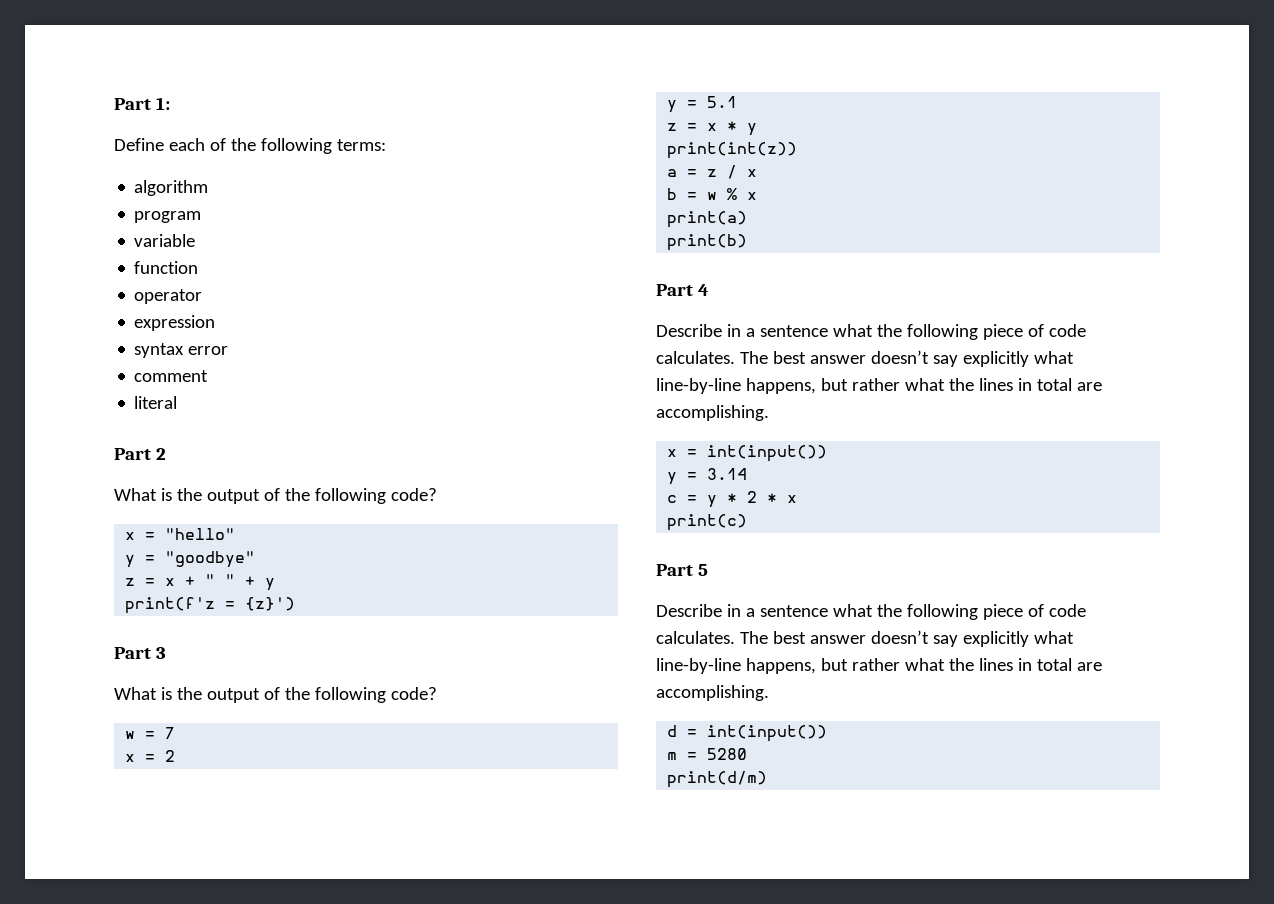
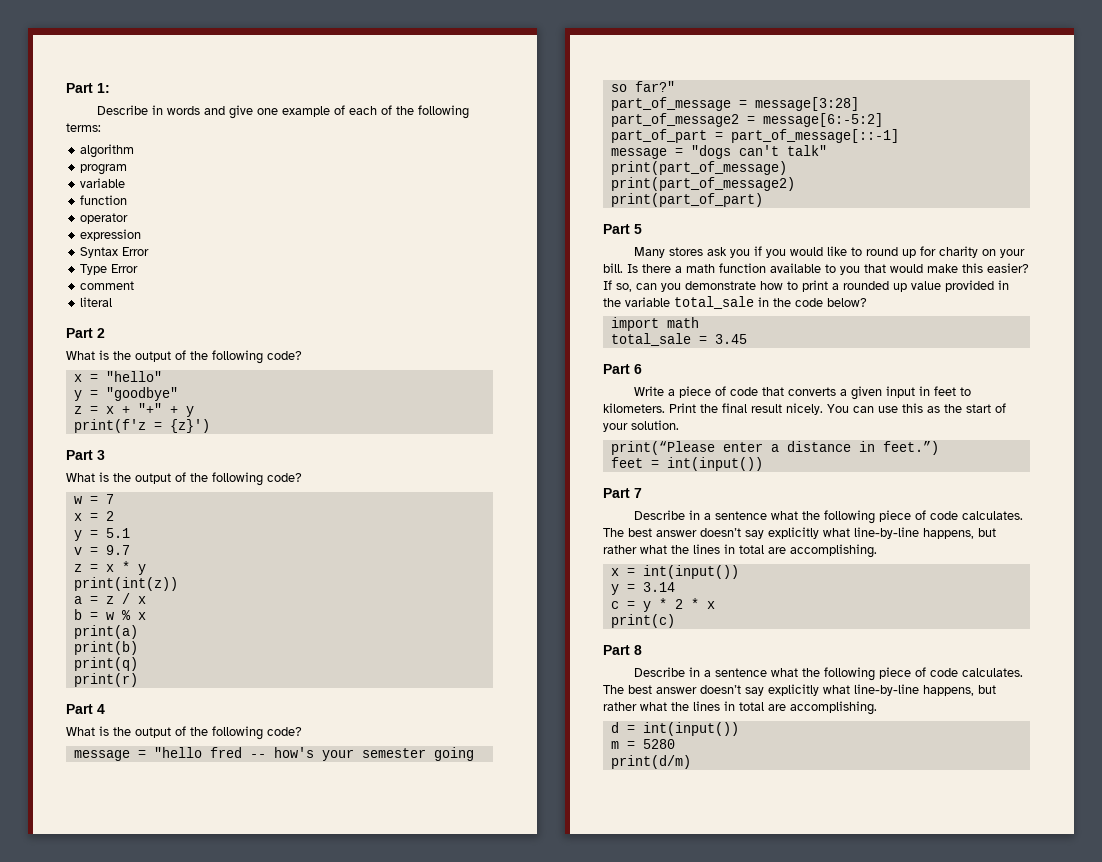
[114,138,164,151] Define -> [96,105,345,119] Describe in words and give one example of
[134,343,229,358] syntax error -> [80,247,150,258] [80,264,139,275] Syntax Error // Type Error
[205,574,236,586] " " -> [137,403,162,414] "+"
(738, 102) none -> [73,545,130,555] // v = 9.7
(748, 242) none -> [73,657,138,671] [73,673,138,687] // print(q) // print(r)
(710, 290) none -> [66,726,302,740] [73,747,474,761] [610,81,675,92] [610,97,859,111] [610,113,883,127] [610,129,899,143] [610,145,827,159] [610,161,787,175] [610,177,795,191] [610,193,763,207] [603,224,642,234] [633,246,1025,258] [603,263,1029,275] [603,280,1009,292] [603,296,867,309] [610,317,699,331] [610,333,747,346] [603,364,642,374] [633,386,971,400] [603,403,1006,415] [603,420,679,432] [610,441,939,455] [610,457,763,471] [603,488,642,498] // What is the output of the following code? // message = "hello fred -- how's your semester going so far?" // part_of_message = message[3:28] // part_of_message2 = message[6:-5:2] // part_of_part = part_of_message[::-1] // message = "dogs can't talk" // print(part_of_message) // print(part_of_message2) // print(part_of_part) // Part 5 // Many stores ask you if you would like to round up for charity on your bill. Is there a math function available to you that would make this easier? If so, can you demonstrate how to print a rounded up value provided in the variable total_sale in the code below? // import math // total_sale = 3.45 // Part 6 // Write a piece of code that converts a given input in feet to kilometers. Print the final result nicely. You can use this as the start of your solution. // print(“Please enter a distance in feet.”) // feet = int(input()) // Part 7
[698,564,709,576] 5 -> [634,645,642,655] 8

